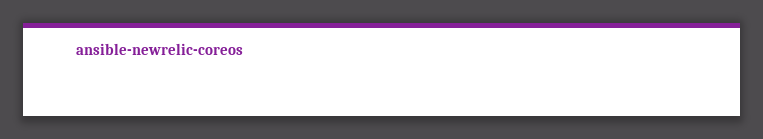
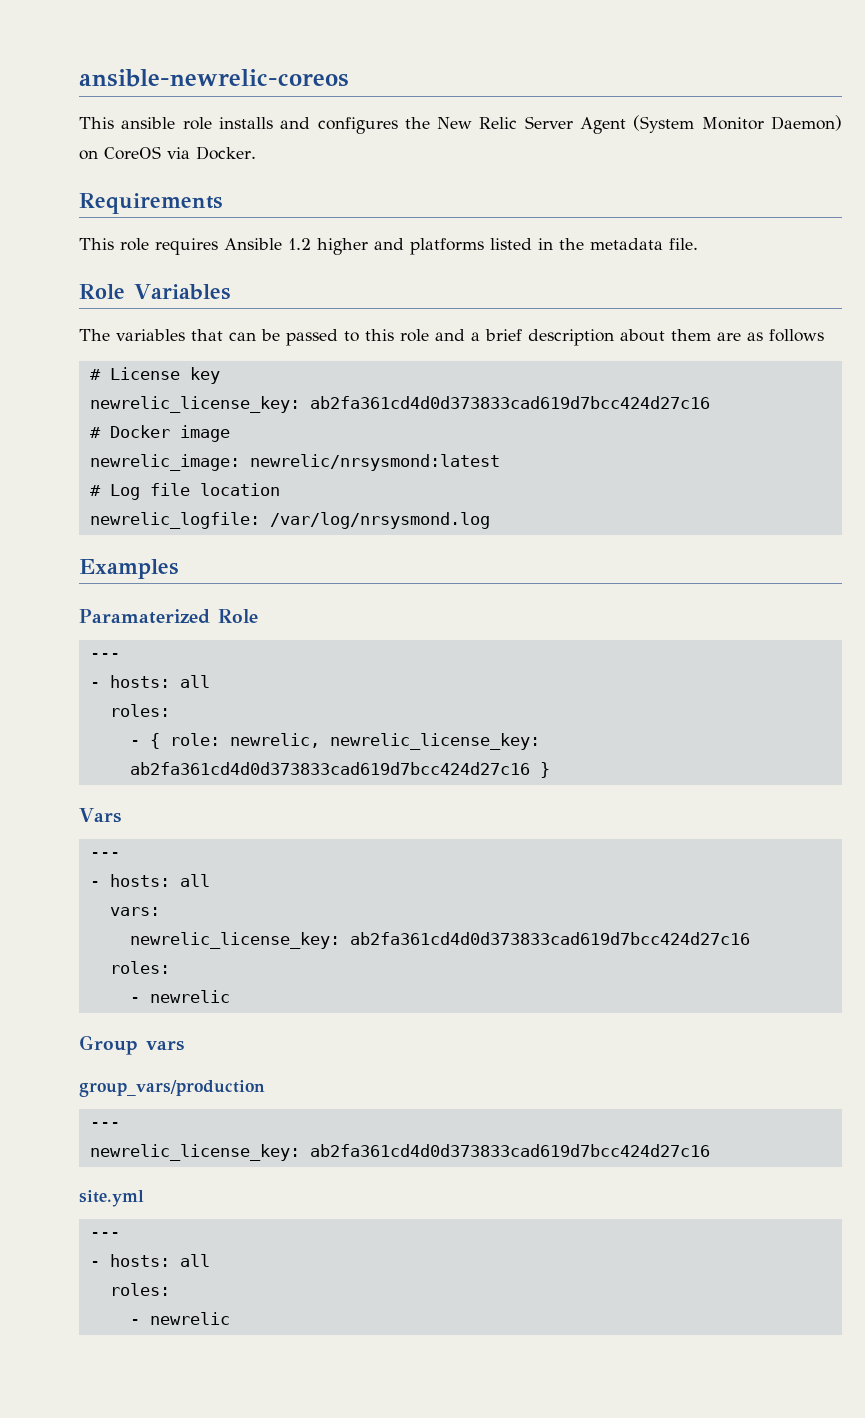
(243, 49) none -> [79,115,842,134] [79,146,256,160] [79,193,222,214] [79,238,698,255] [79,284,230,300] [79,329,824,346] [89,367,220,384] [89,396,710,413] [89,425,230,442] [89,454,500,471] [89,483,280,500] [89,512,490,529] [79,559,178,579] [79,609,258,624] [89,653,120,659] [89,675,210,688] [109,704,170,717] [129,733,540,750] [129,762,550,778] [79,808,121,823] [89,852,120,858] [89,874,210,887] [109,907,160,916] [129,932,750,949] [109,961,170,974] [129,990,230,1003] [79,1035,184,1055] [79,1080,265,1097] [89,1122,120,1128] [89,1144,710,1161] [79,1190,144,1207] [89,1232,120,1238] [89,1254,210,1267] [109,1283,170,1296] [129,1312,230,1325] // This ansible role installs and configures the New Relic Server Agent (System Monitor Daemon) on CoreOS via Docker. // Requirements // This role requires Ansible 1.2 higher and platforms listed in the metadata file. // Role Variables // The variables that can be passed to this role and a brief description about them are as follows // # License key // newrelic_license_key: ab2fa361cd4d0d373833cad619d7bcc424d27c16 // # Docker image // newrelic_image: newrelic/nrsysmond:latest // # Log file location // newrelic_logfile: /var/log/nrsysmond.log // Examples // Paramaterized Role // --- // - hosts: all // roles: // - { role: newrelic, newrelic_license_key: ab2fa361cd4d0d373833cad619d7bcc424d27c16 } // Vars // --- // - hosts: all // vars: // newrelic_license_key: ab2fa361cd4d0d373833cad619d7bcc424d27c16 // roles: // - newrelic // Group vars // group_vars/production // --- // newrelic_license_key: ab2fa361cd4d0d373833cad619d7bcc424d27c16 // site.yml // --- // - hosts: all // roles: // - newrelic

